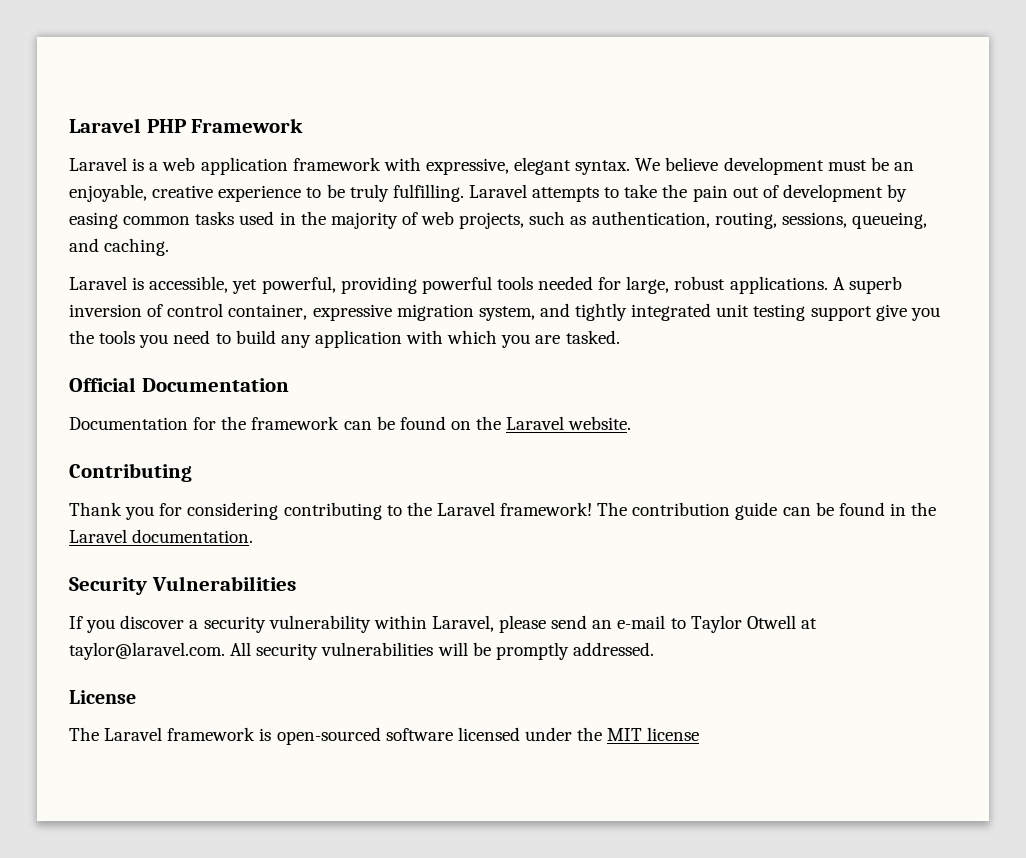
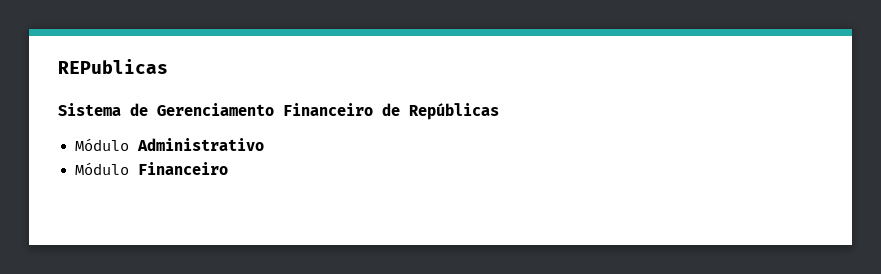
[69,118,304,133] [69,157,914,175] [69,184,908,202] [69,211,927,229] [69,238,170,256] [69,276,902,294] [69,303,940,321] [69,330,620,348] [69,377,289,392] [69,416,632,430] [69,463,192,482] [69,502,937,520] [69,529,254,543] [69,576,296,595] [69,615,817,633] [69,642,654,660] [69,690,136,704] [69,727,700,745] Laravel PHP Framework // Laravel is a web application framework with expressive, elegant syntax. We believe development must be an enjoyable, creative experience to be truly fulfilling. Laravel attempts to take the pain out of development by easing common tasks used in the majority of web projects, such as authentication, routing, sessions, queueing, and caching. // Laravel is accessible, yet powerful, providing powerful tools needed for large, robust applications. A superb inversion of control container, expressive migration system, and tightly integrated unit testing support give you the tools you need to build any application with which you are tasked. // Official Documentation // Documentation for the framework can be found on the Laravel website. // Contributing // Thank you for considering contributing to the Laravel framework! The contribution guide can be found in the Laravel documentation. // Security Vulnerabilities // If you discover a security vulnerability within Laravel, please send an e-mail to Taylor Otwell at taylor@laravel.com. All security vulnerabilities will be promptly addressed. // License // The Laravel framework is open-sourced software licensed under the MIT license -> [58,59,168,74] [58,103,499,120] [74,138,264,151] [74,162,228,175] REPublicas // Sistema de Gerenciamento Financeiro de Repúblicas // Módulo Administrativo // Módulo Financeiro

